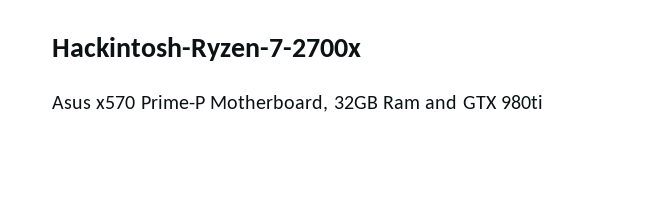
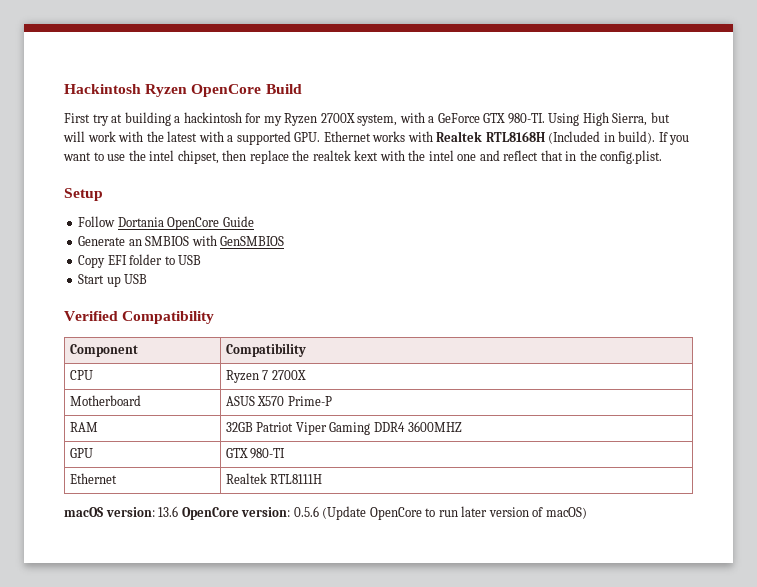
[52,37,361,61] [52,95,544,112] Hackintosh-Ryzen-7-2700x // Asus x570 Prime-P Motherboard, 32GB Ram and GTX 980ti -> [64,84,302,97] [64,112,670,126] [63,131,690,145] [63,150,663,164] [64,188,103,201] [78,216,254,230] [78,235,285,246] [78,254,202,268] [78,274,148,287] [64,311,215,324] [69,344,138,357] [225,343,306,357] [69,370,93,380] [225,370,306,383] [69,395,141,406] [225,396,332,406] [69,422,98,432] [225,421,462,435] [69,448,93,458] [225,448,286,459] [69,473,117,484] [225,473,323,484] [64,506,587,520] Hackintosh Ryzen OpenCore Build // First try at building a hackintosh for my Ryzen 2700X system, with a GeForce GTX 980-TI. Using High Sierra, but will work with the latest with a supported GPU. Ethernet works with Realtek RTL8168H (Included in build). If you want to use the intel chipset, then replace the realtek kext with the intel one and reflect that in the config.plist. // Setup // Follow Dortania OpenCore Guide // Generate an SMBIOS with GenSMBIOS // Copy EFI folder to USB // Start up USB // Verified Compatibility // Component | Compatibility // CPU | Ryzen 7 2700X // Motherboard | ASUS X570 Prime-P // RAM | 32GB Patriot Viper Gaming DDR4 3600MHZ // GPU | GTX 980-TI // Ethernet | Realtek RTL8111H // macOS version: 13.6 OpenCore version: 0.5.6 (Update OpenCore to run later version of macOS)

